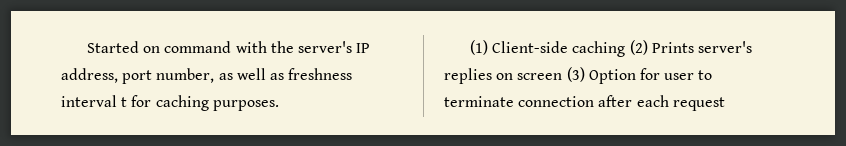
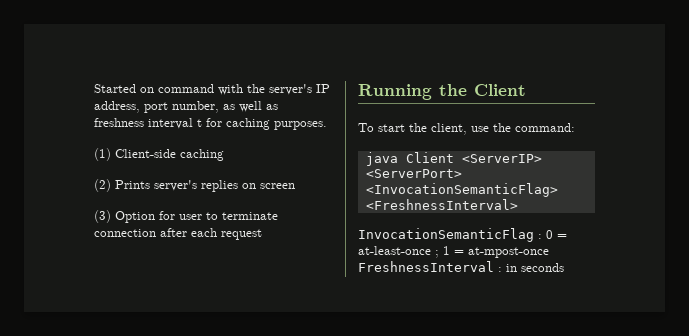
(626, 49) none -> (224, 155) //
(563, 76) none -> (295, 186) //
(725, 104) none -> [358,84,526,100] [358,123,575,135] [365,152,542,166] [365,169,462,178] [365,183,558,197] [365,199,518,210] [358,228,567,242] [358,246,549,258] [358,261,564,272] // Running the Client // To start the client, use the command: // java Client <ServerIP> <ServerPort> <InvocationSemanticFlag> <FreshnessInterval> // InvocationSemanticFlag : 0 = at-least-once ; 1 = at-mpost-once FreshnessInterval : in seconds

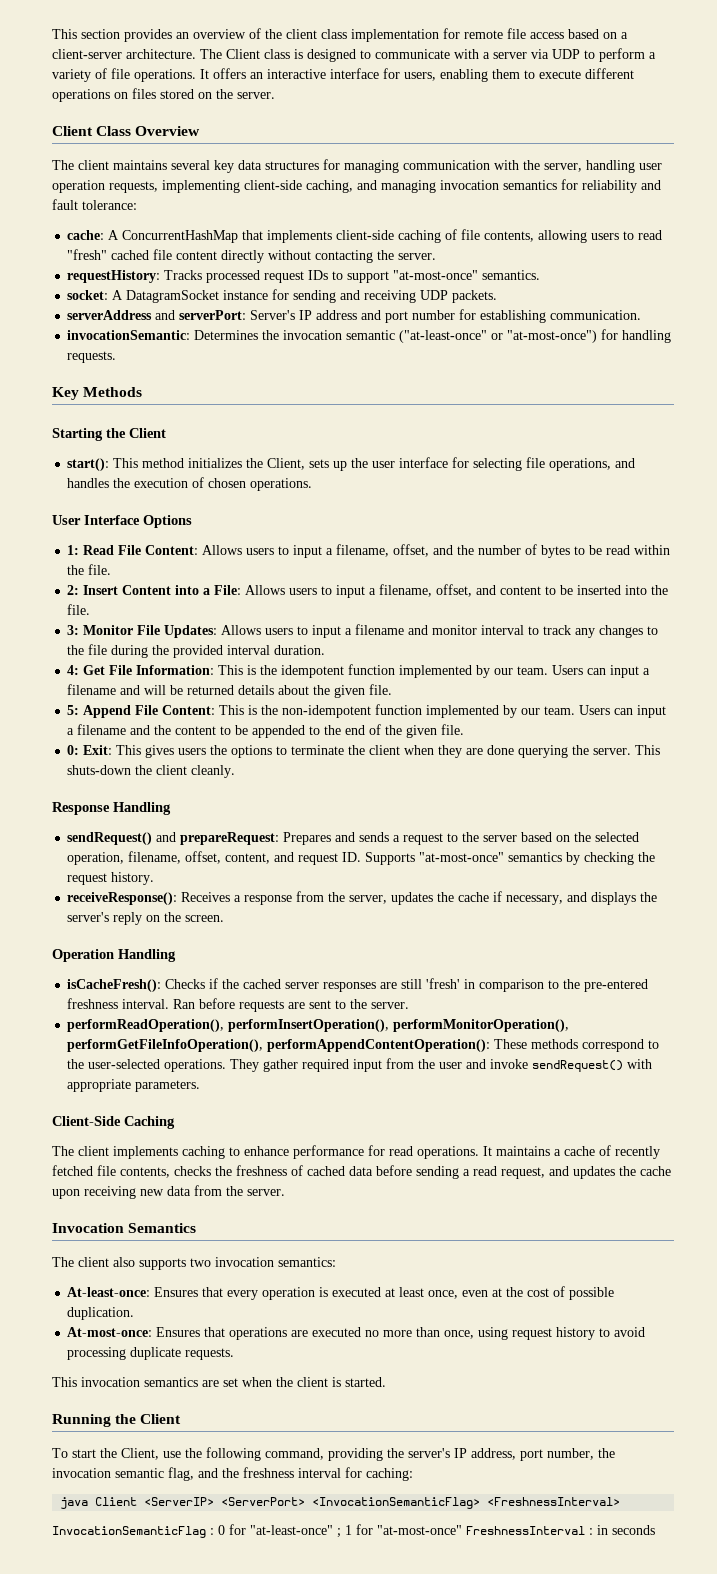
[94,84,330,95] [94,101,278,113] [94,118,327,130] [94,148,224,161] [94,179,295,192] [94,210,278,223] [94,228,262,240] Started on command with the server's IP address, port number, as well as freshness interval t for caching purposes. // (1) Client-side caching // (2) Prints server's replies on screen // (3) Option for user to terminate connection after each request -> [52,28,628,42] [52,48,656,62] [52,68,634,82] [52,88,275,102] [52,126,201,136] [52,159,662,173] [52,179,661,193] [52,199,137,210] [67,229,663,243] [67,249,437,263] [67,270,541,283] [67,289,498,303] [67,309,642,323] [67,329,672,343] [67,351,117,363] [52,387,143,400] [52,428,166,441] [67,457,636,471] [67,477,313,491] [52,515,192,528] [67,544,671,558] [67,564,112,575] [67,584,669,598] [67,604,91,615] [67,624,659,638] [67,644,326,658] [67,664,651,678] [67,684,393,698] [67,704,667,718] [67,724,465,738] [67,745,661,758] [67,765,236,778] [52,802,171,815] [67,832,640,845] [67,851,656,865] [67,872,155,885] [67,891,658,905] [67,912,225,925] [52,949,176,962] [67,978,649,992] [67,998,410,1012] [67,1019,570,1032] [67,1039,660,1052] [67,1058,653,1072] [67,1079,201,1092] [52,1116,175,1129] [52,1145,660,1159] [52,1165,671,1179] [52,1185,285,1199] [52,1223,197,1233] [52,1257,336,1270] [67,1286,615,1300] [67,1307,135,1320] [67,1327,646,1340] [67,1347,235,1360] [52,1377,386,1387] This section provides an overview of the client class implementation for remote file access based on a client-server architecture. The Client class is designed to communicate with a server via UDP to perform a variety of file operations. It offers an interactive interface for users, enabling them to execute different operations on files stored on the server. // Client Class Overview // The client maintains several key data structures for managing communication with the server, handling user operation requests, implementing client-side caching, and managing invocation semantics for reliability and fault tolerance: // cache: A ConcurrentHashMap that implements client-side caching of file contents, allowing users to read "fresh" cached file content directly without contacting the server. // requestHistory: Tracks processed request IDs to support "at-most-once" semantics. // socket: A DatagramSocket instance for sending and receiving UDP packets. // serverAddress and serverPort: Server's IP address and port number for establishing communication. // invocationSemantic: Determines the invocation semantic ("at-least-once" or "at-most-once") for handling requests. // Key Methods // Starting the Client // start(): This method initializes the Client, sets up the user interface for selecting file operations, and handles the execution of chosen operations. // User Interface Options // 1: Read File Content: Allows users to input a filename, offset, and the number of bytes to be read within the file. // 2: Insert Content into a File: Allows users to input a filename, offset, and content to be inserted into the file. // 3: Monitor File Updates: Allows users to input a filename and monitor interval to track any changes to the file during the provided interval duration. // 4: Get File Information: This is the idempotent function implemented by our team. Users can input a filename and will be returned details about the given file. // 5: Append File Content: This is the non-idempotent function implemented by our team. Users can input a filename and the content to be appended to the end of the given file. // 0: Exit: This gives users the options to terminate the client when they are done querying the server. This shuts-down the client cleanly. // Response Handling // sendRequest() and prepareRequest: Prepares and sends a request to the server based on the selected operation, filename, offset, content, and request ID. Supports "at-most-once" semantics by checking the request history. // receiveResponse(): Receives a response from the server, updates the cache if necessary, and displays the server's reply on the screen. // Operation Handling // isCacheFresh(): Checks if the cached server responses are still 'fresh' in comparison to the pre-entered freshness interval. Ran before requests are sent to the server. // performReadOperation(), performInsertOperation(), performMonitorOperation(), performGetFileInfoOperation(), performAppendContentOperation(): These methods correspond to the user-selected operations. They gather required input from the user and invoke sendRequest() with appropriate parameters. // Client-Side Caching // The client implements caching to enhance performance for read operations. It maintains a cache of recently fetched file contents, checks the freshness of cached data before sending a read request, and updates the cache upon receiving new data from the server. // Invocation Semantics // The client also supports two invocation semantics: // At-least-once: Ensures that every operation is executed at least once, even at the cost of possible duplication. // At-most-once: Ensures that operations are executed no more than once, using request history to avoid processing duplicate requests. // This invocation semantics are set when the client is started.
[431,123,467,135] client, -> [121,1448,159,1460] Client,
[515,123,575,132] command: -> [206,1447,615,1461] [52,1467,413,1481] following command, providing the server's IP address, port number, the invocation semantic flag, and the freshness interval for caching:
[557,234,567,239] [358,246,549,258] = at-least-once ; 1 = at-mpost-once -> [229,1524,462,1538] for "at-least-once" ; 1 for "at-most-once"

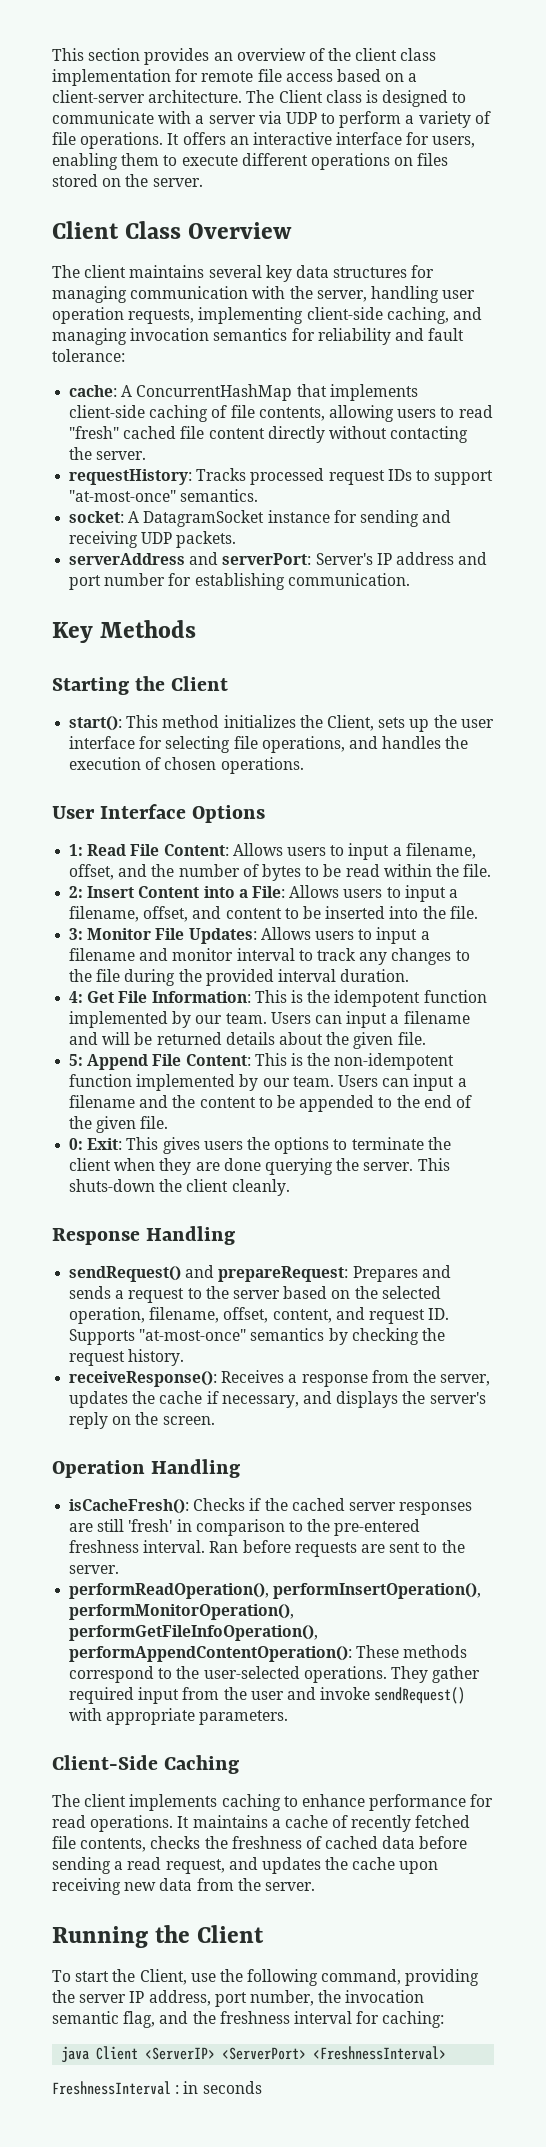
[67,329,672,343] [67,351,117,363] // invocationSemantic: Determines the invocation semantic ("at-least-once" or "at-most-once") for handling requests. -> (410, 579) none
[52,1223,197,1233] [52,1257,336,1270] [67,1286,615,1300] [67,1307,135,1320] [67,1327,646,1340] [67,1347,235,1360] [52,1377,386,1387] // Invocation Semantics // The client also supports two invocation semantics: // At-least-once: Ensures that every operation is executed at least once, even at the cost of possible duplication. // At-most-once: Ensures that operations are executed no more than once, using request history to avoid processing duplicate requests. // This invocation semantics are set when the client is started. -> (315, 1886) none
[408,1448,450,1458] server's -> [79,1994,127,2003] server
[312,1497,481,1509] <InvocationSemanticFlag> -> (307, 2053) none
[52,1524,462,1538] InvocationSemanticFlag : 0 for "at-least-once" ; 1 for "at-most-once" -> (447, 2053) none

